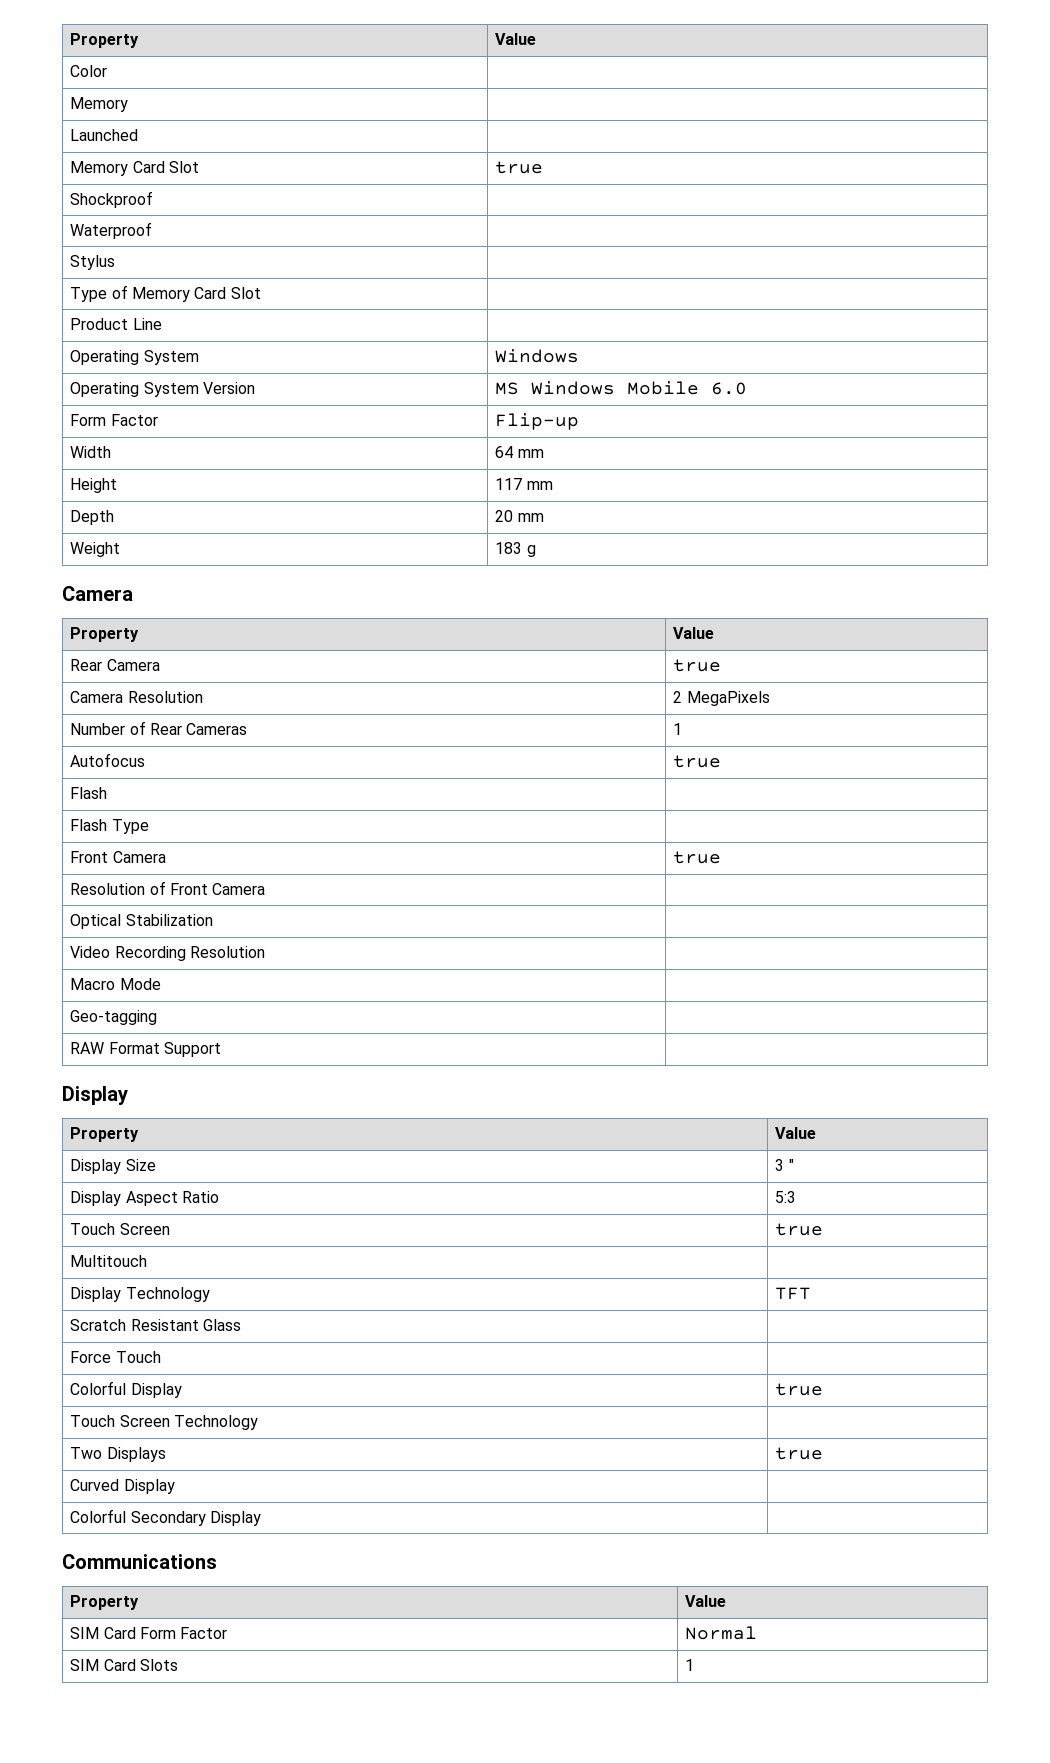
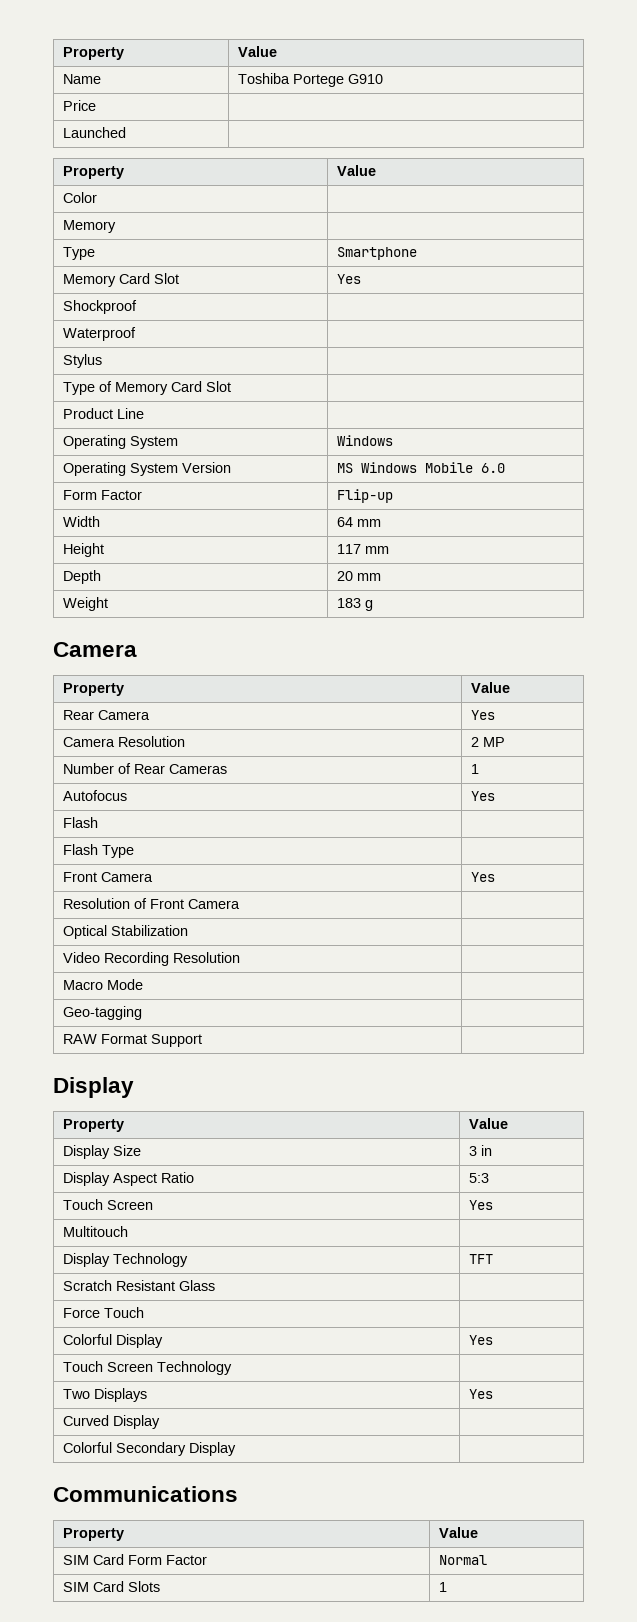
[70,33,140,48] [495,33,537,45] Property | Value -> [62,47,124,60] [237,46,277,57] [62,74,101,84] [237,73,383,87] [62,100,96,111] [62,127,126,138] [62,166,124,179] [336,165,376,176] Property | Value // Name | Toshiba Portege G910 // Price | // Launched | // Property | Value
[70,129,139,141] [70,161,199,176] [495,161,544,174] Launched | // Memory Card Slot | true -> [62,247,95,260] [336,247,417,260] [62,273,179,287] [336,274,361,284] Type | Smartphone // Memory Card Slot | Yes
[673,659,722,672] true -> [470,710,495,720] Yes
[686,691,770,706] MegaPixels -> [482,737,505,747] MP
[673,755,722,768] true -> [470,791,495,801] Yes
[673,851,722,864] true -> [470,872,495,882] Yes
[788,1159,794,1171] " -> [480,1145,492,1156] in
[775,1223,824,1236] true -> [468,1200,493,1210] Yes
[775,1383,824,1396] true -> [468,1335,493,1345] Yes
[775,1447,824,1460] true -> [468,1389,493,1399] Yes

